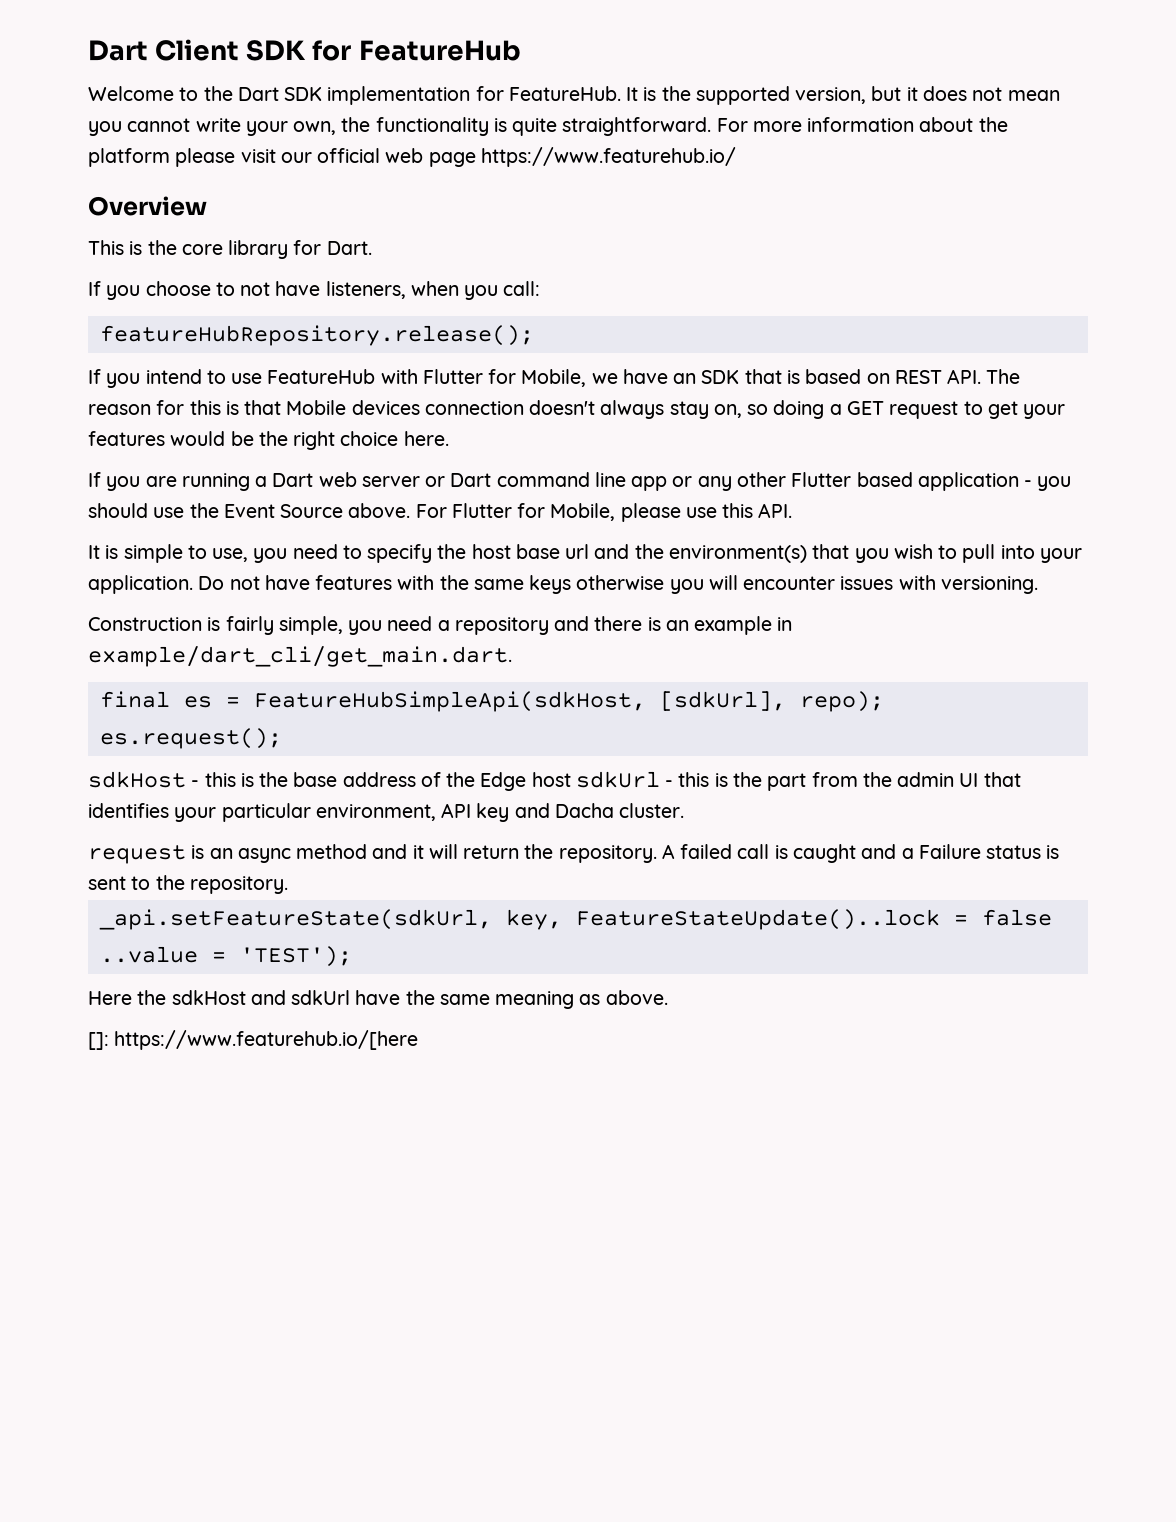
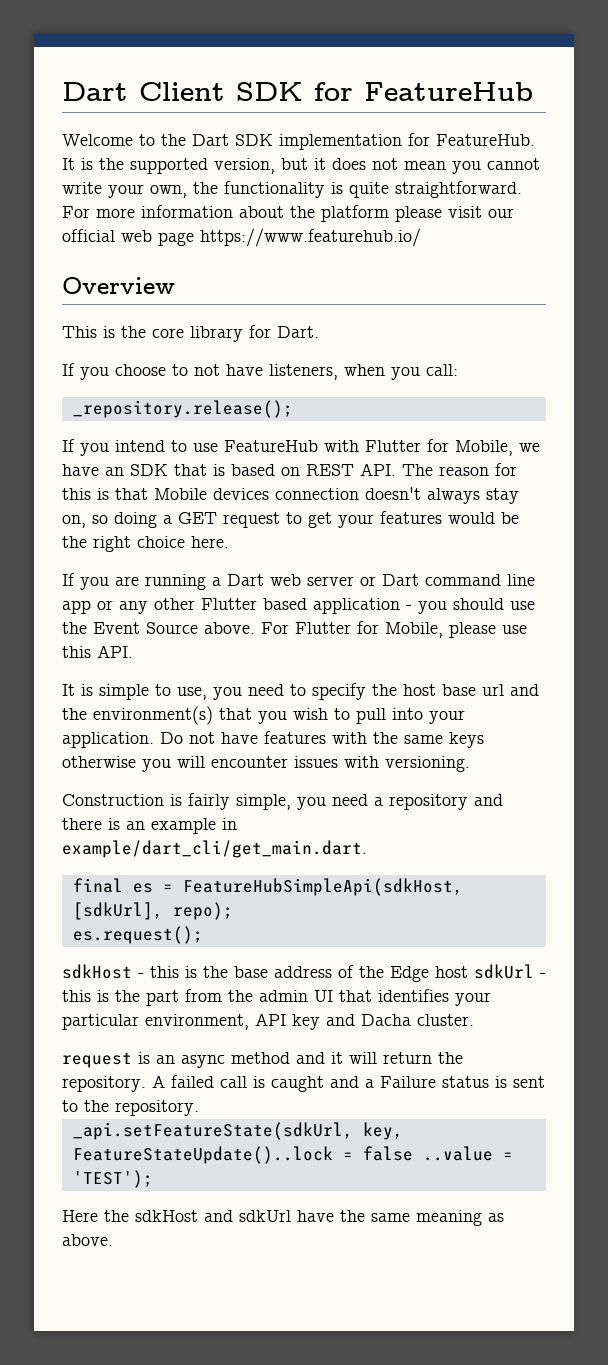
[99,325,534,346] featureHubRepository.release(); -> [72,400,293,418] _repository.release();
[88,1030,419,1050] // []: https://www.featurehub.io/[here -> (113, 1240) none

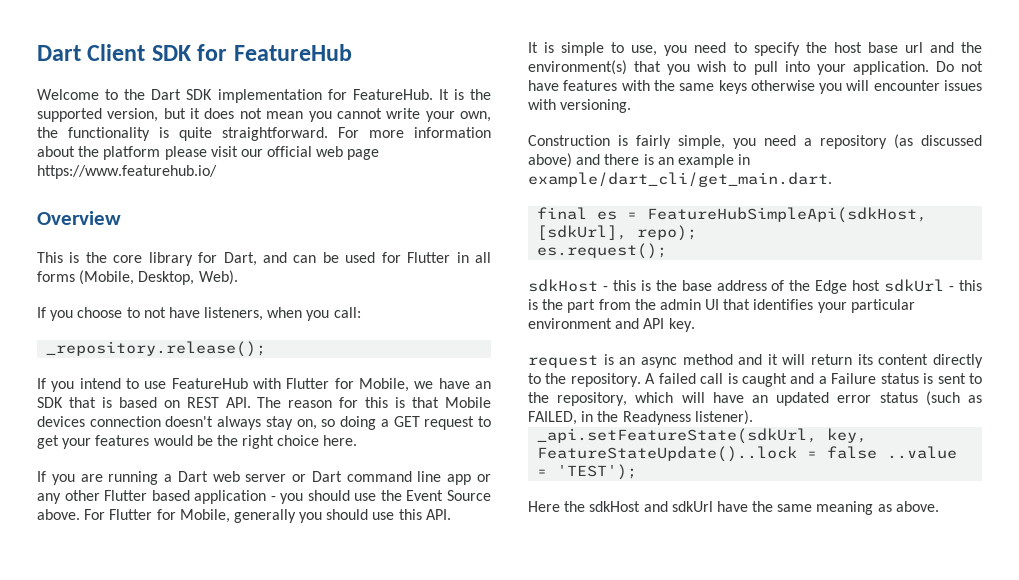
[277,326,319,338] Dart. -> [223,252,492,266] [37,270,238,285] Dart, and can be used for Flutter in all forms (Mobile, Desktop, Web).
[449,622,496,638] please -> [233,509,369,523] generally you should
(468, 802) none -> [894,134,982,149] [528,153,572,168] (as discussed above)
[145,1013,474,1030] environment, API key and Dacha cluster. -> [528,318,695,332] environment and API key.
(432, 1058) none -> [857,354,983,368] [528,373,541,384] its content directly to
[115,1100,199,1116] repository. -> [557,391,982,406] [528,410,753,425] repository, which will have an updated error status (such as FAILED, in the Readyness listener).

